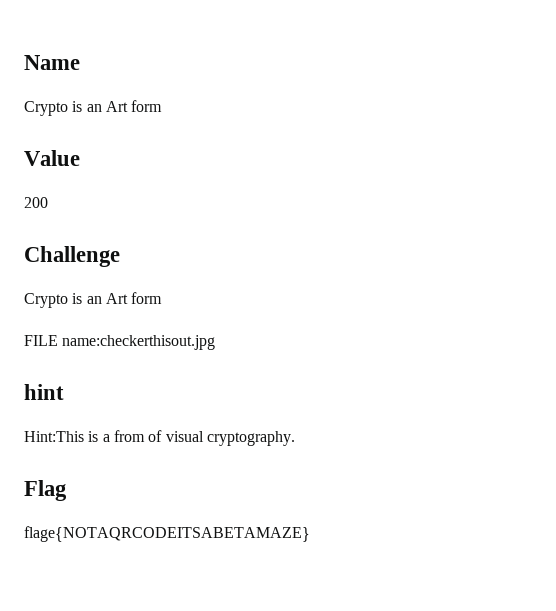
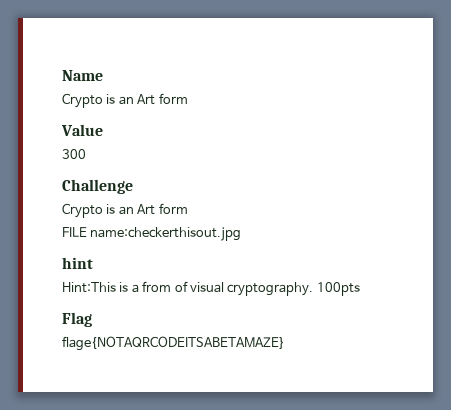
[24,197,48,208] 200 -> [62,149,86,159] 300
(295, 438) none -> [316,282,360,296] 100pts

